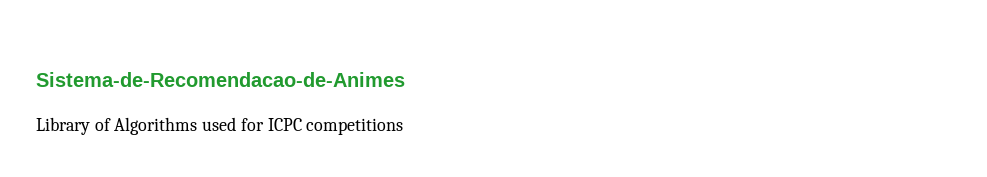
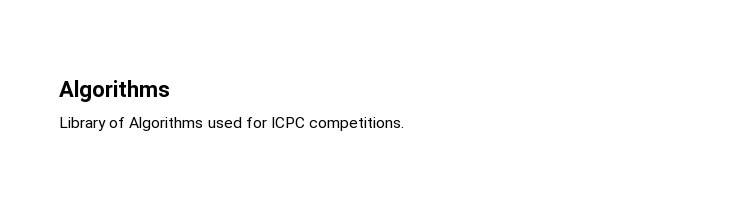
[36,72,405,87] Sistema-de-Recomendacao-de-Animes -> [59,80,170,102] Algorithms
[306,118,404,135] competitions -> [309,117,405,131] competitions.

